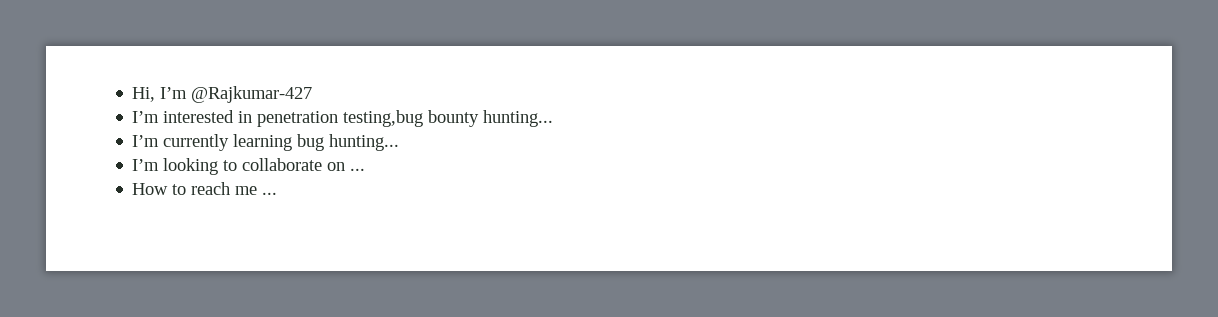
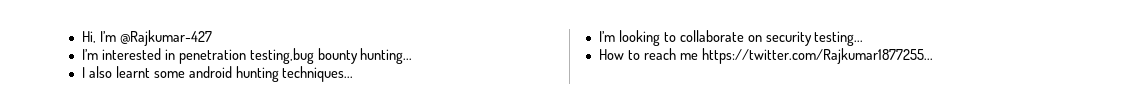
[132,134,400,151] I’m currently learning bug hunting... -> [81,66,354,82] I also learnt some android hunting techniques...
[350,168,366,171] ... -> [765,31,864,46] security testing...
[262,192,278,195] ... -> [701,48,933,64] https://twitter.com/Rajkumar1877255...

